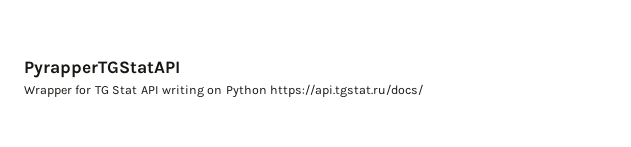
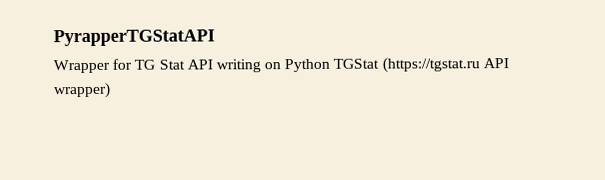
[270,84,423,98] https://api.tgstat.ru/docs/ -> [333,57,509,73] [53,82,111,99] TGStat (https://tgstat.ru API wrapper)

